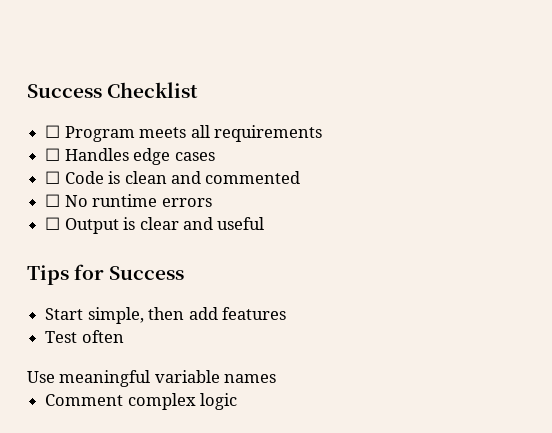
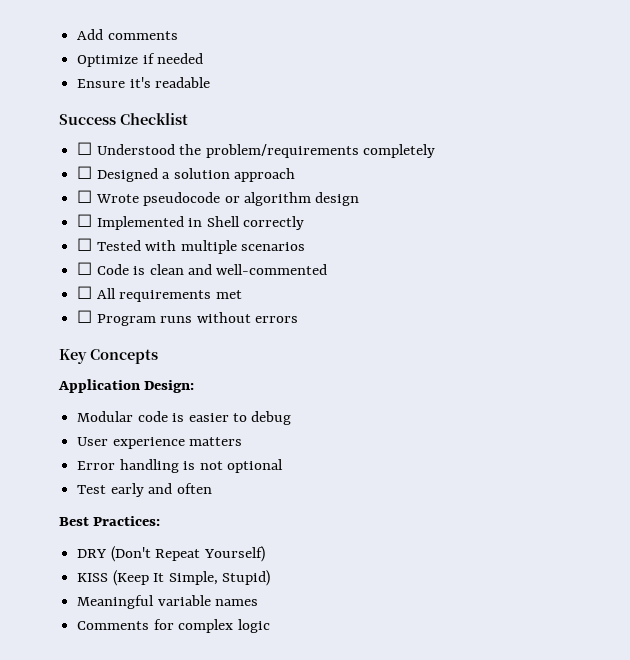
[27,82,199,98] [45,125,322,142] [45,148,215,165] Success Checklist // ☐ Program meets all requirements // ☐ Handles edge cases -> [77,29,178,40] [77,53,204,67] [77,77,211,88] [59,113,188,125] [77,142,435,158] [77,166,295,182] [77,190,360,206] [77,214,304,230] [77,238,305,254] Add comments // Optimize if needed // Ensure it's readable // Success Checklist // ☐ Understood the problem/requirements completely // ☐ Designed a solution approach // ☐ Wrote pseudocode or algorithm design // ☐ Implemented in Shell correctly // ☐ Tested with multiple scenarios
[205,171,301,184] [45,194,212,207] [45,217,265,234] [27,264,185,285] [45,307,286,324] commented // ☐ No runtime errors // ☐ Output is clear and useful // Tips for Success // Start simple, then add features -> [216,264,328,275] [77,286,242,302] [77,310,298,326] [59,349,158,364] [58,379,195,393] [77,411,292,425] [77,437,243,449] [77,459,283,473] well-commented // ☐ All requirements met // ☐ Program runs without errors // Key Concepts // Application Design: // Modular code is easier to debug // User experience matters // Error handling is not optional
(78, 337) none -> [110,483,173,497] early and
[27,370,151,387] Use meaningful -> [59,516,161,526] [77,546,265,562] [77,570,270,586] [77,595,155,609] Best Practices: // DRY (Don't Repeat Yourself) // KISS (Keep It Simple, Stupid) // Meaningful
[45,394,124,406] Comment -> [77,619,174,630] Comments for

